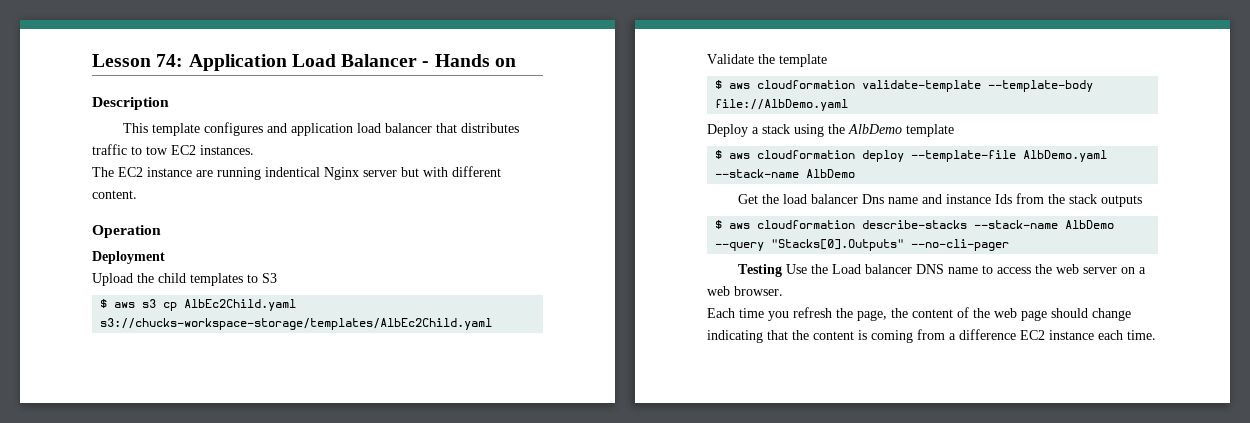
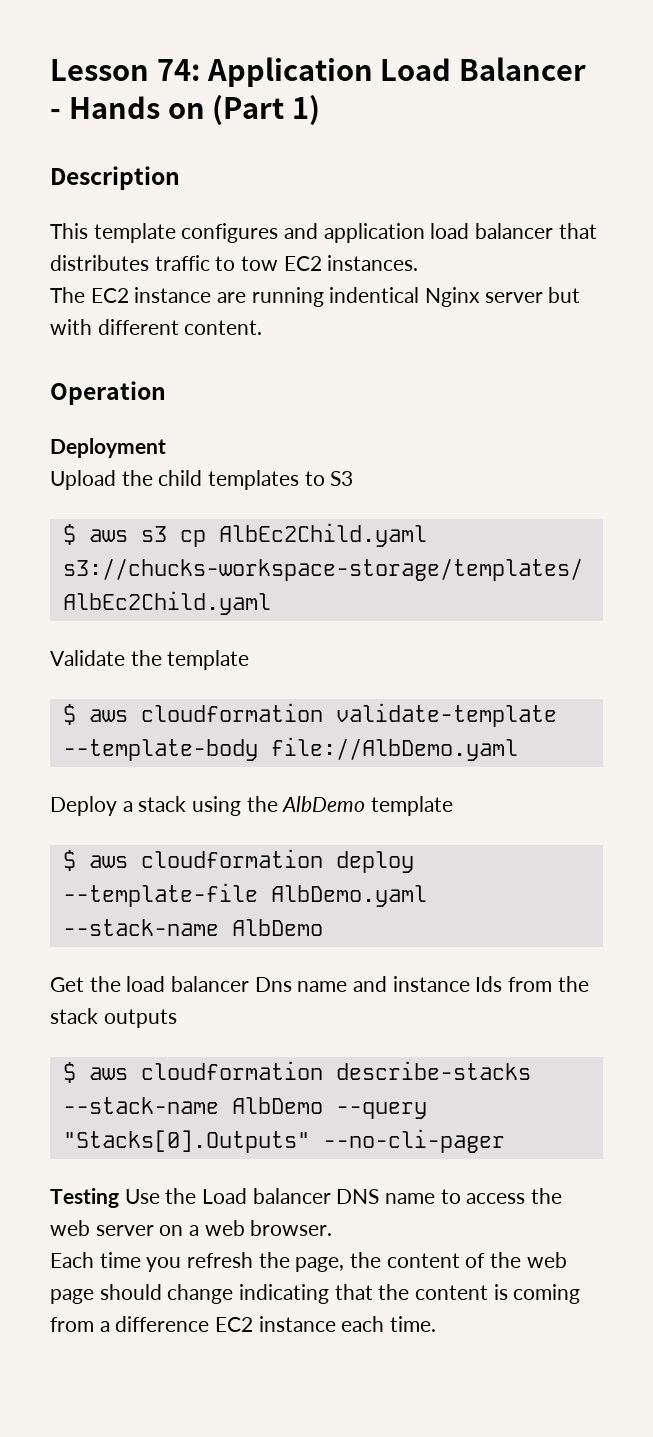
(516, 62) none -> [212,94,321,125] (Part 1)

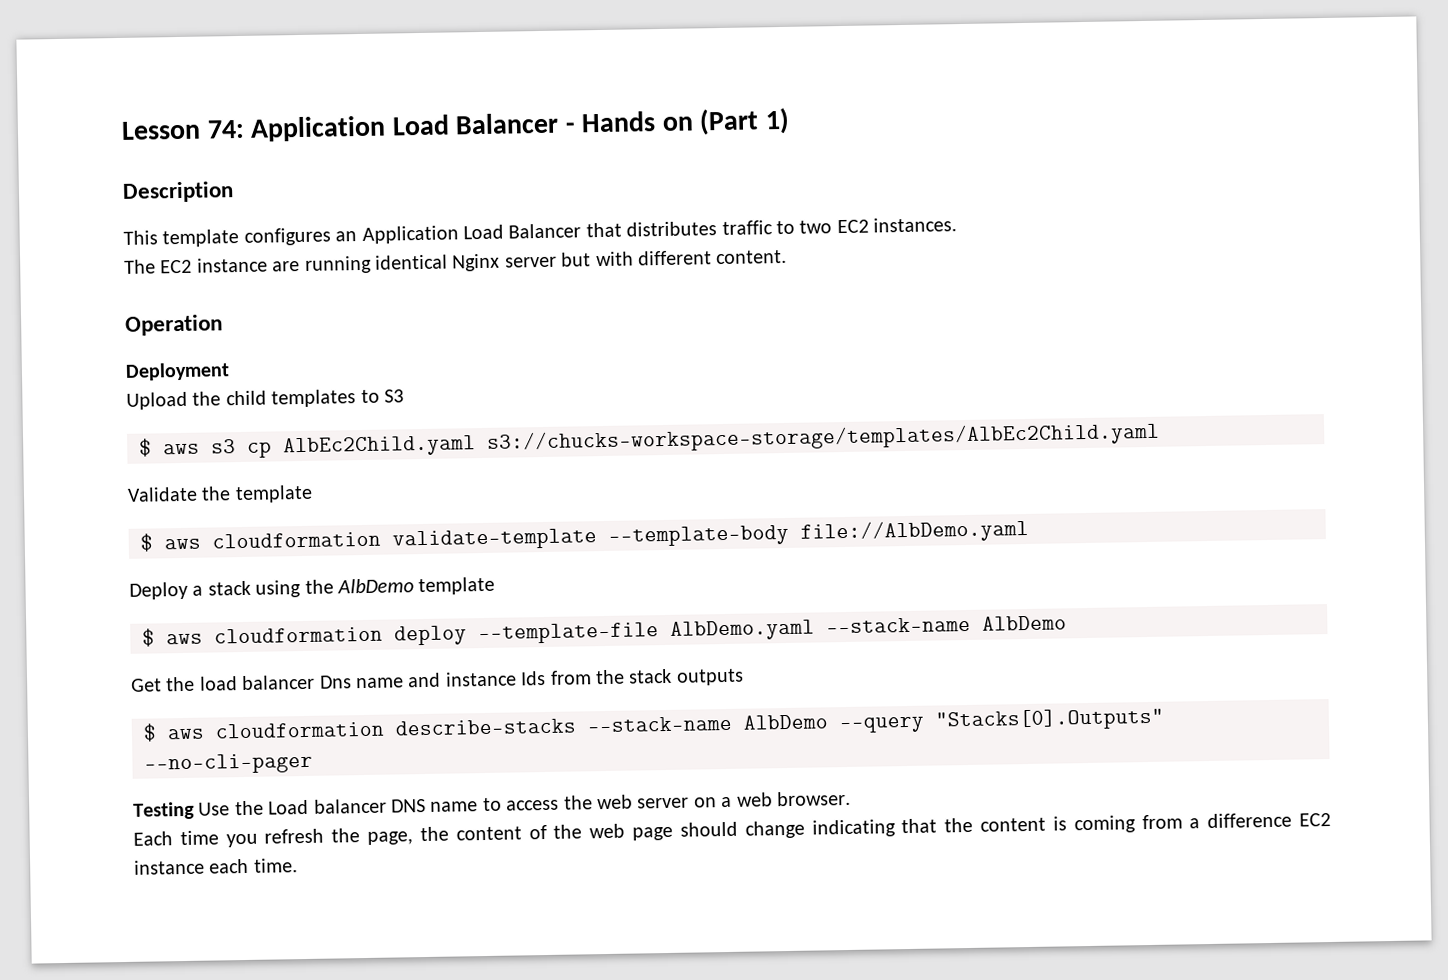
[284,223,554,243] and application load balancer -> [335,223,582,244] an Application Load Balancer
[241,256,279,271] tow -> [799,220,833,234] two
[329,287,420,303] indentical -> [375,254,448,270] identical

